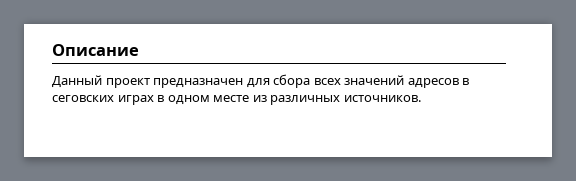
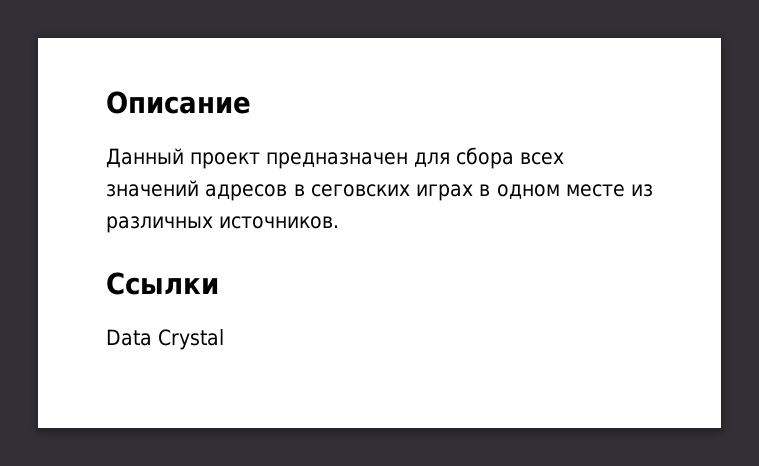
(421, 98) none -> [106,272,219,295] [106,329,224,350] // Ссылки // Data Crystal

